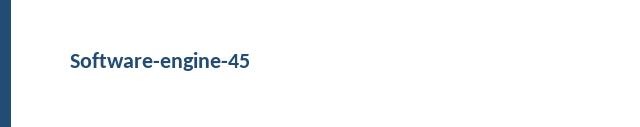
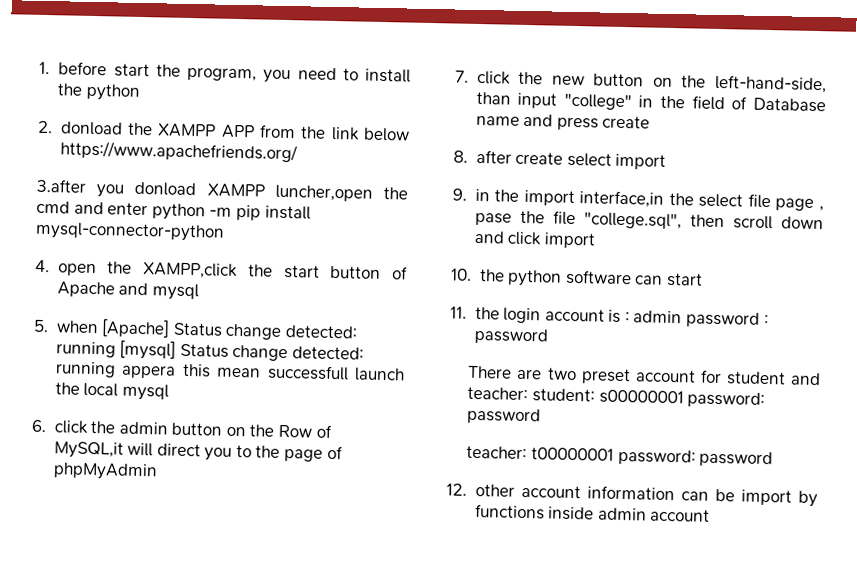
[70,52,250,71] Software-engine-45 -> [39,61,412,84] [57,83,141,101] [37,120,410,142] [59,140,298,163] [36,178,408,202] [36,200,311,221] [35,221,225,242] [35,259,408,280] [56,281,199,301] [33,318,358,340] [55,339,364,362] [54,361,405,382] [54,382,169,401] [31,419,332,439] [53,441,343,462] [52,462,158,481] [455,70,827,94] [475,91,826,113] [475,113,651,131] [453,149,667,170] [452,188,824,212] [474,210,824,230] [473,230,596,249] [451,268,703,287] [450,306,769,328] [473,327,549,345] [467,365,821,386] [467,386,766,409] [467,407,542,425] [466,445,774,468] [446,483,818,508] [474,504,711,522] 1. before start the program, you need to install the python // 2. donload the XAMPP APP from the link below https://www.apachefriends.org/ // 3.after you donload XAMPP luncher,open the cmd and enter python -m pip install mysql-connector-python // 4. open the XAMPP,click the start button of Apache and mysql // 5. when [Apache] Status change detected: running [mysql] Status change detected: running appera this mean successfull launch the local mysql // 6. click the admin button on the Row of MySQL,it will direct you to the page of phpMyAdmin // 7. click the new button on the left-hand-side, than input "college" in the field of Database name and press create // 8. after create select import // 9. in the import interface,in the select file page , pase the file "college.sql", then scroll down and click import // 10. the python software can start // 11. the login account is : admin password : password // There are two preset account for student and teacher: student: s00000001 password: password // teacher: t00000001 password: password // 12. other account information can be import by functions inside admin account

